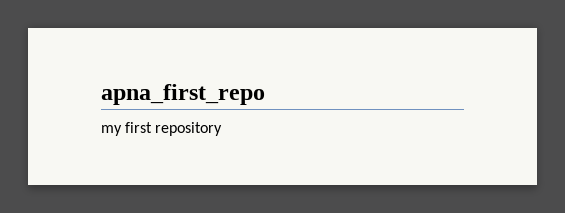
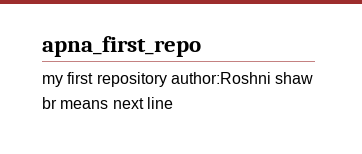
(223, 129) none -> [170,72,314,84] [42,97,173,109] author:Roshni shaw // br means next line

